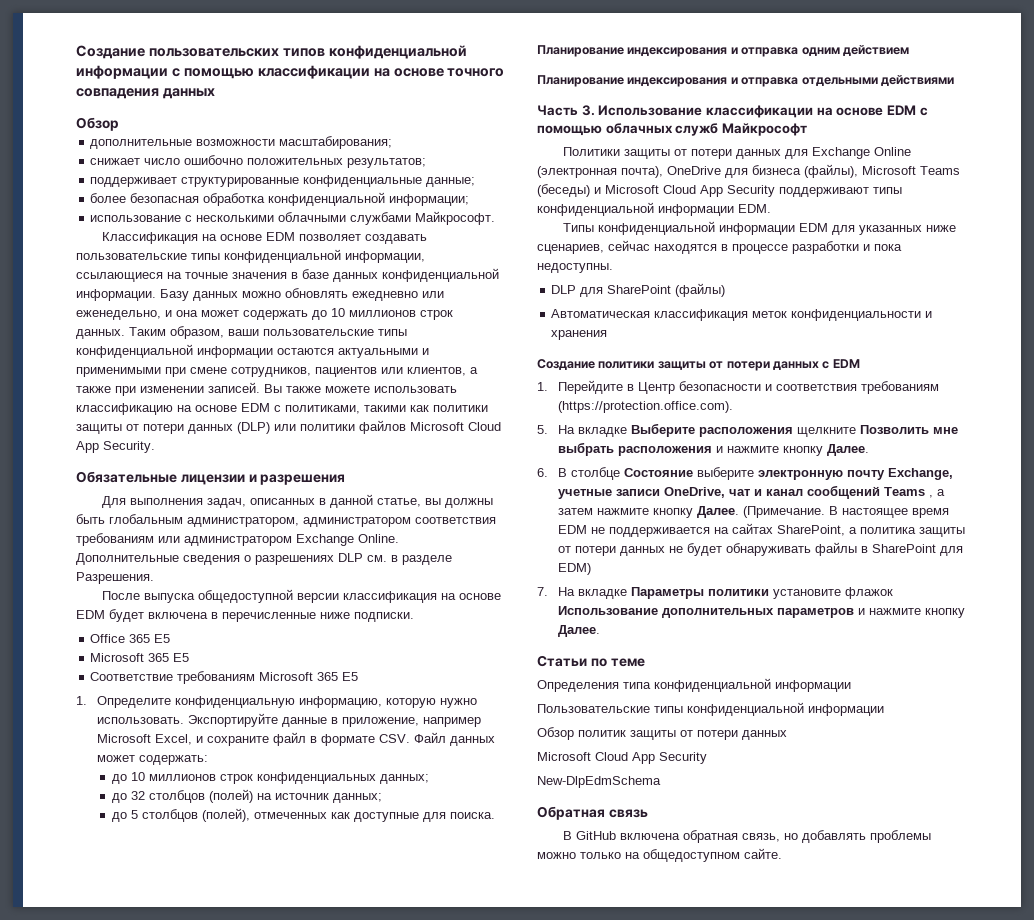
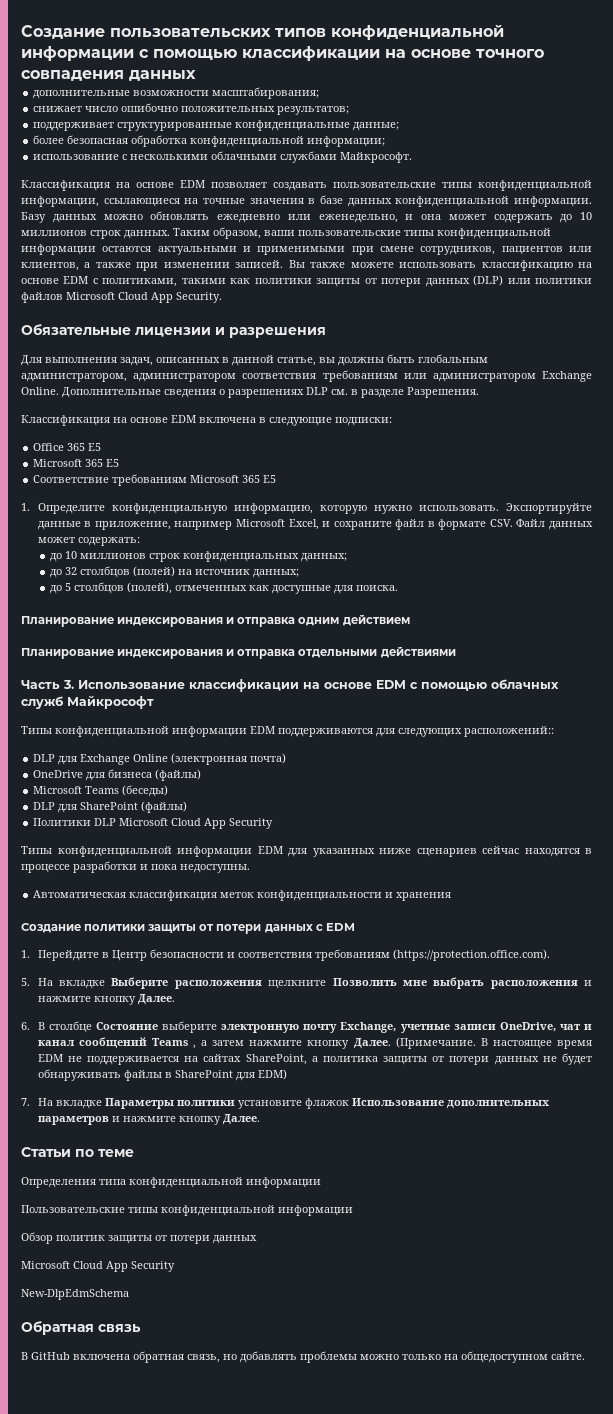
[76,117,119,131] // Обзор -> (196, 75) none
[101,589,501,603] [76,609,144,622] После выпуска общедоступной версии классификация на основе EDM будет -> [21,415,196,426] Классификация на основе EDM
[222,612,414,622] перечисленные ниже подписки. -> [269,417,392,426] следующие подписки:
[562,147,781,159] Политики защиты от потери данных -> [21,726,554,737] [33,754,56,762] Типы конфиденциальной информации EDM поддерживаются для следующих расположений:: // DLP
[621,166,663,178] почта), -> [250,753,287,764] почта) //
[804,164,858,178] (файлы), -> [155,769,202,781] (файлы) //
[594,185,902,197] [537,202,771,216] и Microsoft Cloud App Security поддерживают типы конфиденциальной информации EDM. -> [33,801,188,813] [33,818,274,829] // DLP для SharePoint (файлы) // Политики DLP Microsoft Cloud App Security
[537,244,604,254] сценариев, -> [416,848,477,857] сценариев
[551,283,726,297] // DLP для SharePoint (файлы) -> (250, 868) none

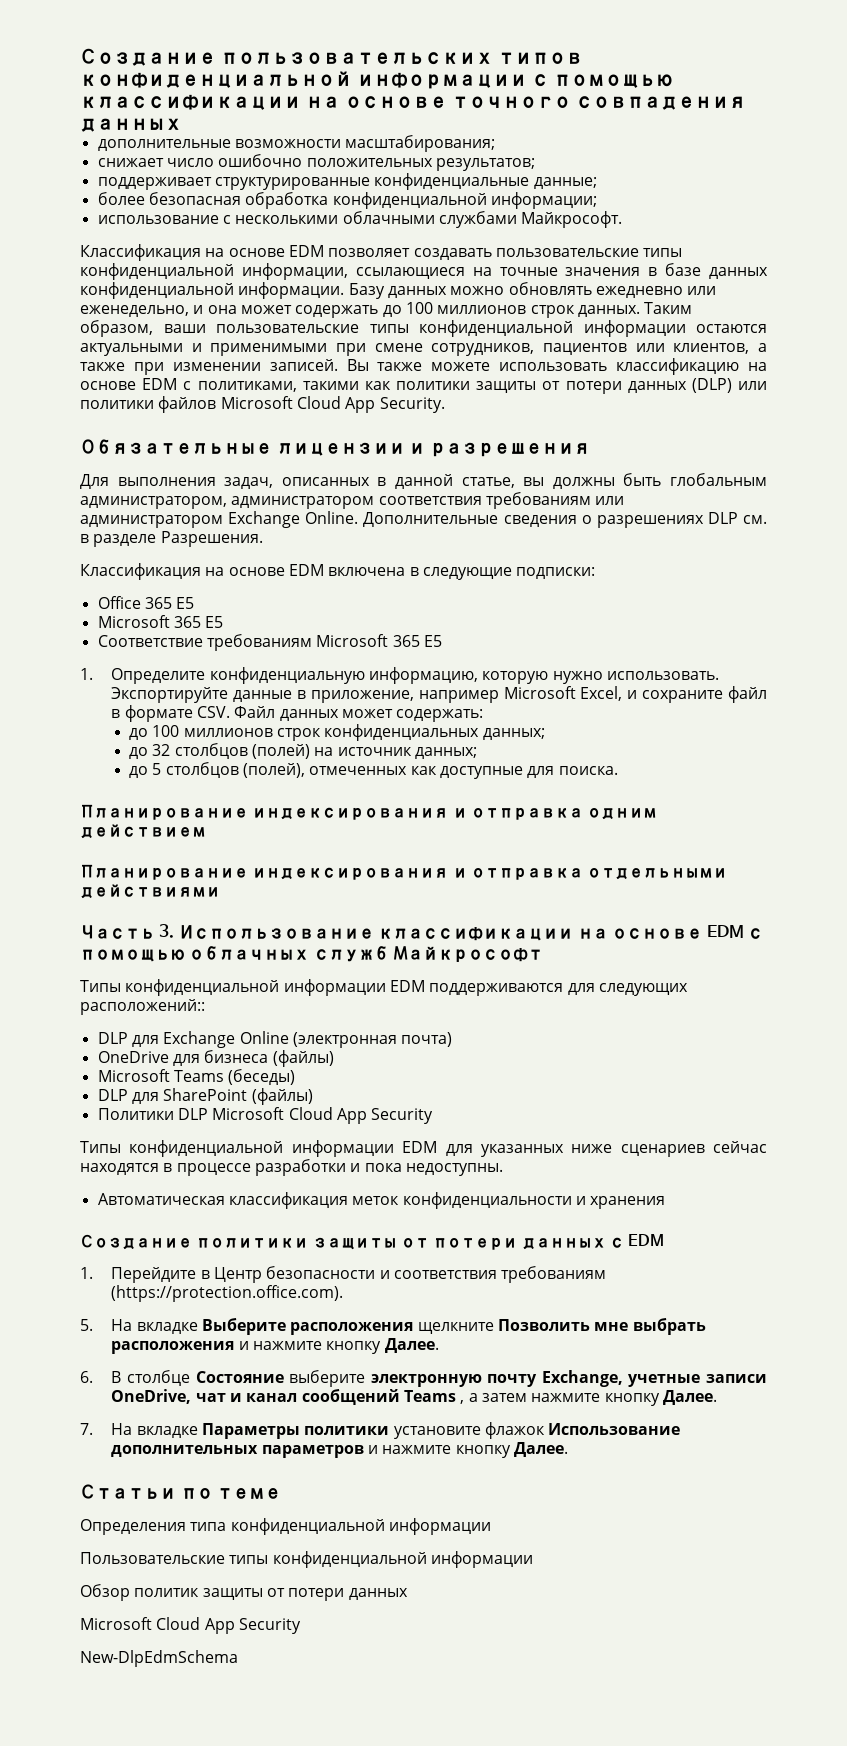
[580,212,592,220] 10 -> [405,302,433,314] 100
[64,551,77,559] 10 -> [152,725,180,737] 100
[395,1037,592,1049] [37,1053,592,1065] [37,1069,287,1081] (Примечание. В настоящее время EDM не поддерживается на сайтах SharePoint, а политика защиты от потери данных не будет обнаруживать файлы в SharePoint для EDM) -> (717, 1397) none
[21,1321,141,1335] [21,1351,585,1363] // Обратная связь // В GitHub включена обратная связь, но добавлять проблемы можно только на общедоступном сайте. -> (238, 1658) none

